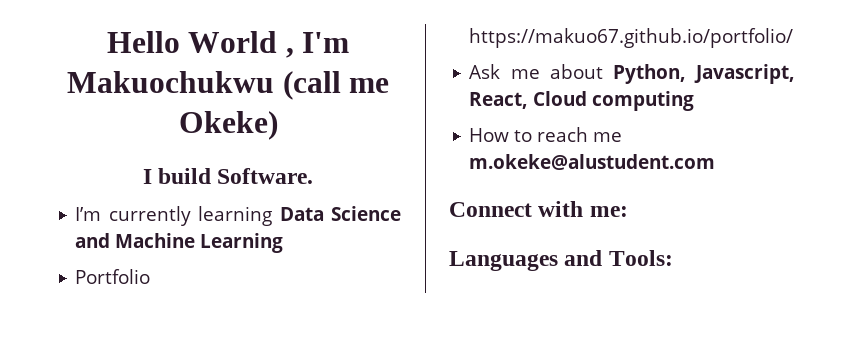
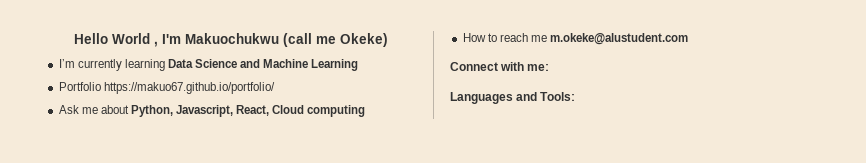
[142,168,314,184] // I build Software. -> (388, 40) none

